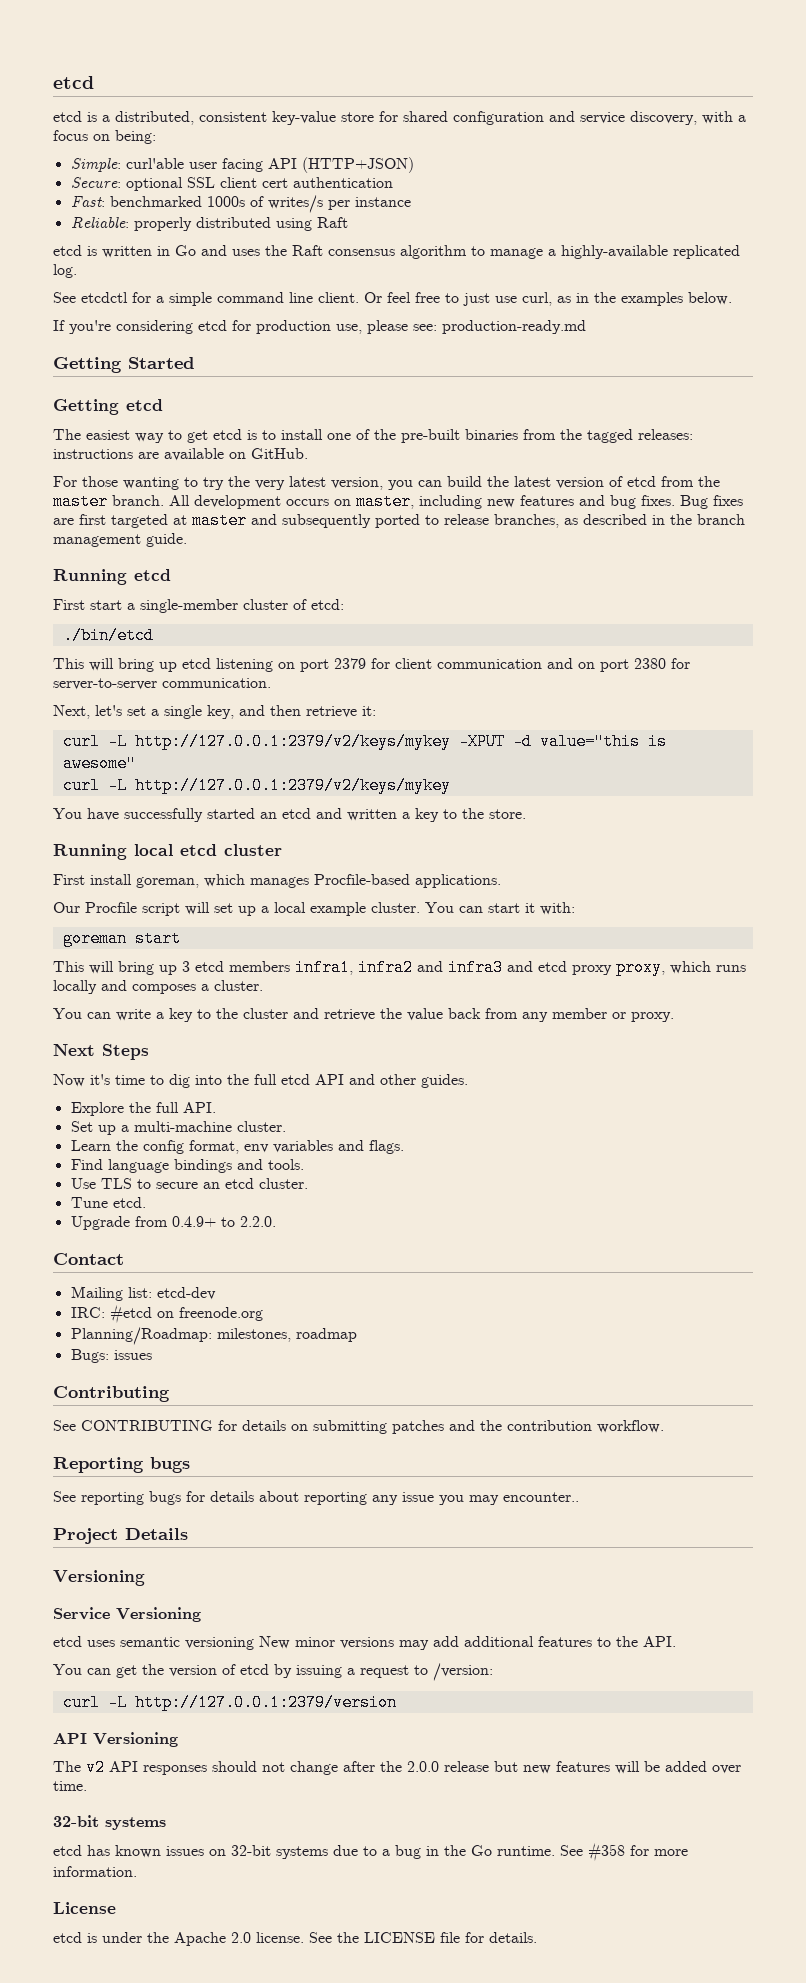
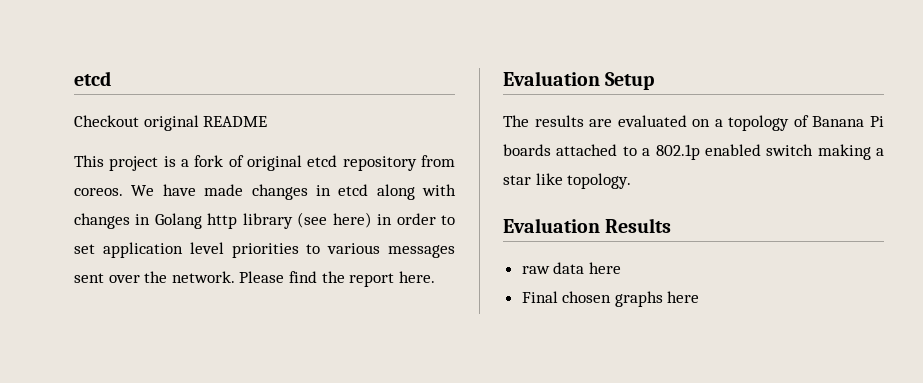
[53,76,94,89] [53,111,746,125] [53,130,156,144] [70,157,414,173] [70,177,393,191] [70,195,411,213] [70,217,348,231] [53,245,740,259] [53,264,77,278] [53,292,732,306] [53,320,586,334] [53,357,194,373] [53,399,163,415] [53,429,693,443] [53,448,308,461] [53,476,720,490] [53,493,743,510] [53,512,745,529] [53,533,187,547] [53,569,171,585] [53,599,344,613] [62,627,154,644] [53,658,690,672] [53,678,271,690] [53,705,376,719] [62,733,667,750] [62,755,136,772] [62,777,451,794] [53,808,526,822] [53,844,282,860] [53,874,501,888] [53,902,575,916] [62,930,181,947] [53,959,746,976] [53,980,263,994] [53,1008,674,1022] [53,1044,149,1060] [53,1074,468,1088] [70,1102,216,1116] [70,1121,286,1135] [70,1140,404,1154] [70,1159,304,1173] [70,1178,308,1189] [70,1197,146,1208] [70,1216,276,1230] [53,1253,124,1265] [70,1286,216,1301] [70,1304,263,1324] [70,1327,357,1345] [70,1349,152,1363] [53,1386,170,1402] [53,1420,664,1434] [53,1457,190,1473] [53,1491,579,1505] [53,1528,188,1544] [53,1570,145,1586] [53,1607,201,1622] [53,1636,676,1650] [53,1663,493,1681] [62,1694,397,1711] [53,1732,178,1747] [53,1759,741,1776] [53,1781,87,1791] [53,1815,166,1830] [53,1842,688,1862] [53,1866,137,1877] [53,1902,116,1914] [53,1932,537,1946] etcd // etcd is a distributed, consistent key-value store for shared configuration and service discovery, with a focus on being: // Simple: curl'able user facing API (HTTP+JSON) // Secure: optional SSL client cert authentication // Fast: benchmarked 1000s of writes/s per instance // Reliable: properly distributed using Raft // etcd is written in Go and uses the Raft consensus algorithm to manage a highly-available replicated log. // See etcdctl for a simple command line client. Or feel free to just use curl, as in the examples below. // If you're considering etcd for production use, please see: production-ready.md // Getting Started // Getting etcd // The easiest way to get etcd is to install one of the pre-built binaries from the tagged releases: instructions are available on GitHub. // For those wanting to try the very latest version, you can build the latest version of etcd from the master branch. All development occurs on master, including new features and bug fixes. Bug fixes are first targeted at master and subsequently ported to release branches, as described in the branch management guide. // Running etcd // First start a single-member cluster of etcd: // ./bin/etcd // This will bring up etcd listening on port 2379 for client communication and on port 2380 for server-to-server communication. // Next, let's set a single key, and then retrieve it: // curl -L http://127.0.0.1:2379/v2/keys/mykey -XPUT -d value="this is awesome" // curl -L http://127.0.0.1:2379/v2/keys/mykey // You have successfully started an etcd and written a key to the store. // Running local etcd cluster // First install goreman, which manages Procfile-based applications. // Our Procfile script will set up a local example cluster. You can start it with: // goreman start // This will bring up 3 etcd members infra1, infra2 and infra3 and etcd proxy proxy, which runs locally and composes a cluster. // You can write a key to the cluster and retrieve the value back from any member or proxy. // Next Steps // Now it's time to dig into the full etcd API and other guides. // Explore the full API. // Set up a multi-machine cluster. // Learn the config format, env variables and flags. // Find language bindings and tools. // Use TLS to secure an etcd cluster. // Tune etcd. // Upgrade from 0.4.9+ to 2.2.0. // Contact // Mailing list: etcd-dev // IRC: #etcd on freenode.org // Planning/Roadmap: milestones, roadmap // Bugs: issues // Contributing // See CONTRIBUTING for details on submitting patches and the contribution workflow. // Reporting bugs // See reporting bugs for details about reporting any issue you may encounter.. // Project Details // Versioning // Service Versioning // etcd uses semantic versioning New minor versions may add additional features to the API. // You can get the version of etcd by issuing a request to /version: // curl -L http://127.0.0.1:2379/version // API Versioning // The v2 API responses should not change after the 2.0.0 release but new features will be added over time. // 32-bit systems // etcd has known issues on 32-bit systems due to a bug in the Go runtime. See #358 for more information. // License // etcd is under the Apache 2.0 license. See the LICENSE file for details. -> [74,71,111,86] [74,115,268,131] [74,155,455,171] [74,184,456,200] [74,212,456,229] [74,242,455,258] [74,271,435,287] [503,71,655,90] [503,115,884,131] [503,144,884,160] [503,173,632,189] [503,218,672,233] [521,262,621,274] [521,291,700,307] etcd // Checkout original README // This project is a fork of original etcd repository from coreos. We have made changes in etcd along with changes in Golang http library (see here) in order to set application level priorities to various messages sent over the network. Please find the report here. // Evaluation Setup // The results are evaluated on a topology of Banana Pi boards attached to a 802.1p enabled switch making a star like topology. // Evaluation Results // raw data here // Final chosen graphs here

